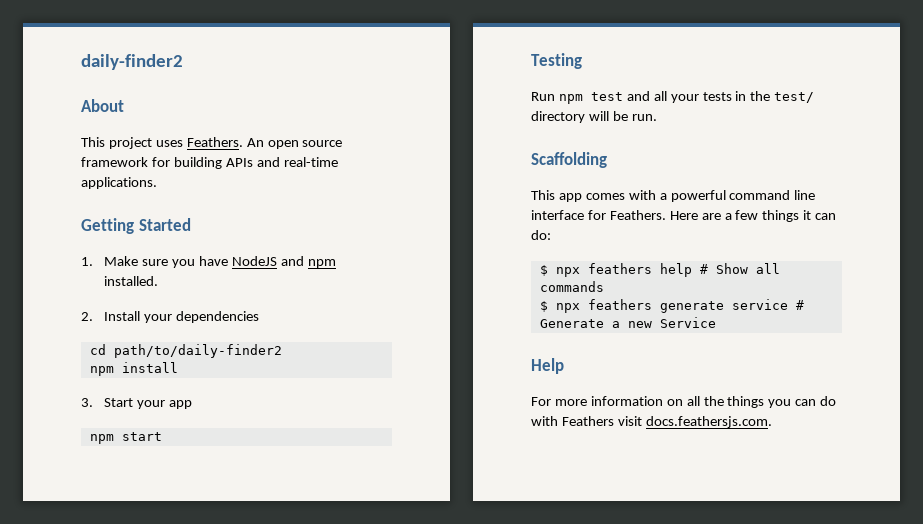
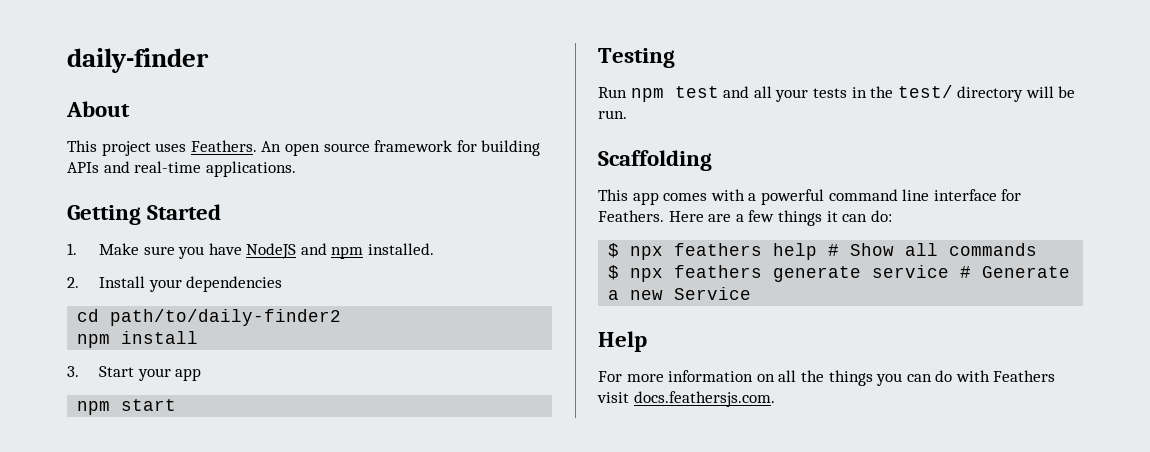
[81,54,183,70] daily-finder2 -> [67,48,209,73] daily-finder

